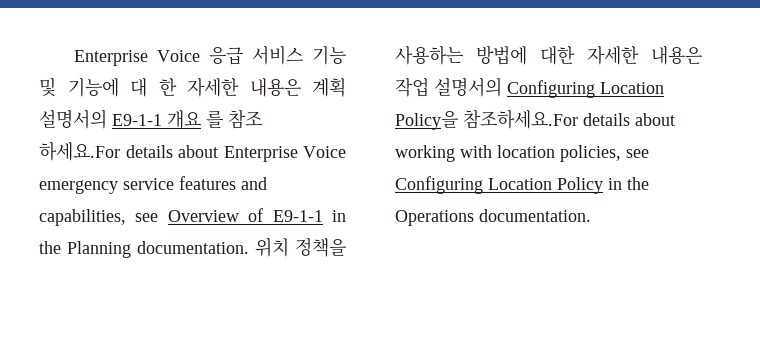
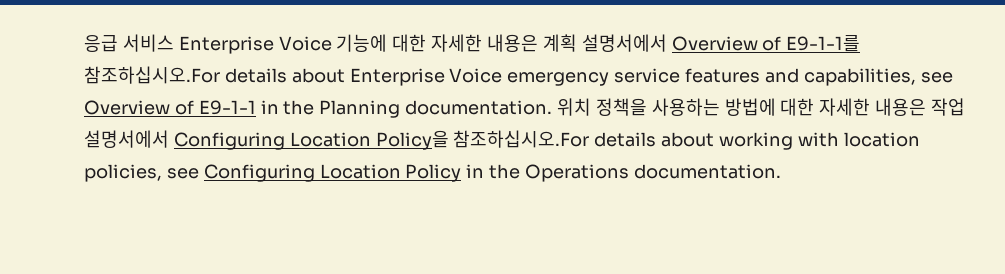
[73,46,347,66] [39,77,346,97] [39,109,262,129] [39,142,120,161] Enterprise Voice 응급 서비스 기능 및 기능에 대 한 자세한 내용은 계획 설명서의 E9-1-1 개요 를 참조 하세요.For -> [84,34,861,54] [84,66,220,84] 응급 서비스 Enterprise Voice 기능에 대한 자세한 내용은 계획 설명서에서 Overview of E9-1-1를 참조하십시오.For
[434,77,502,97] 설명서의 -> [84,130,169,148] 설명서에서
[463,109,578,129] 참조하세요.For -> [453,130,590,148] 참조하십시오.For

